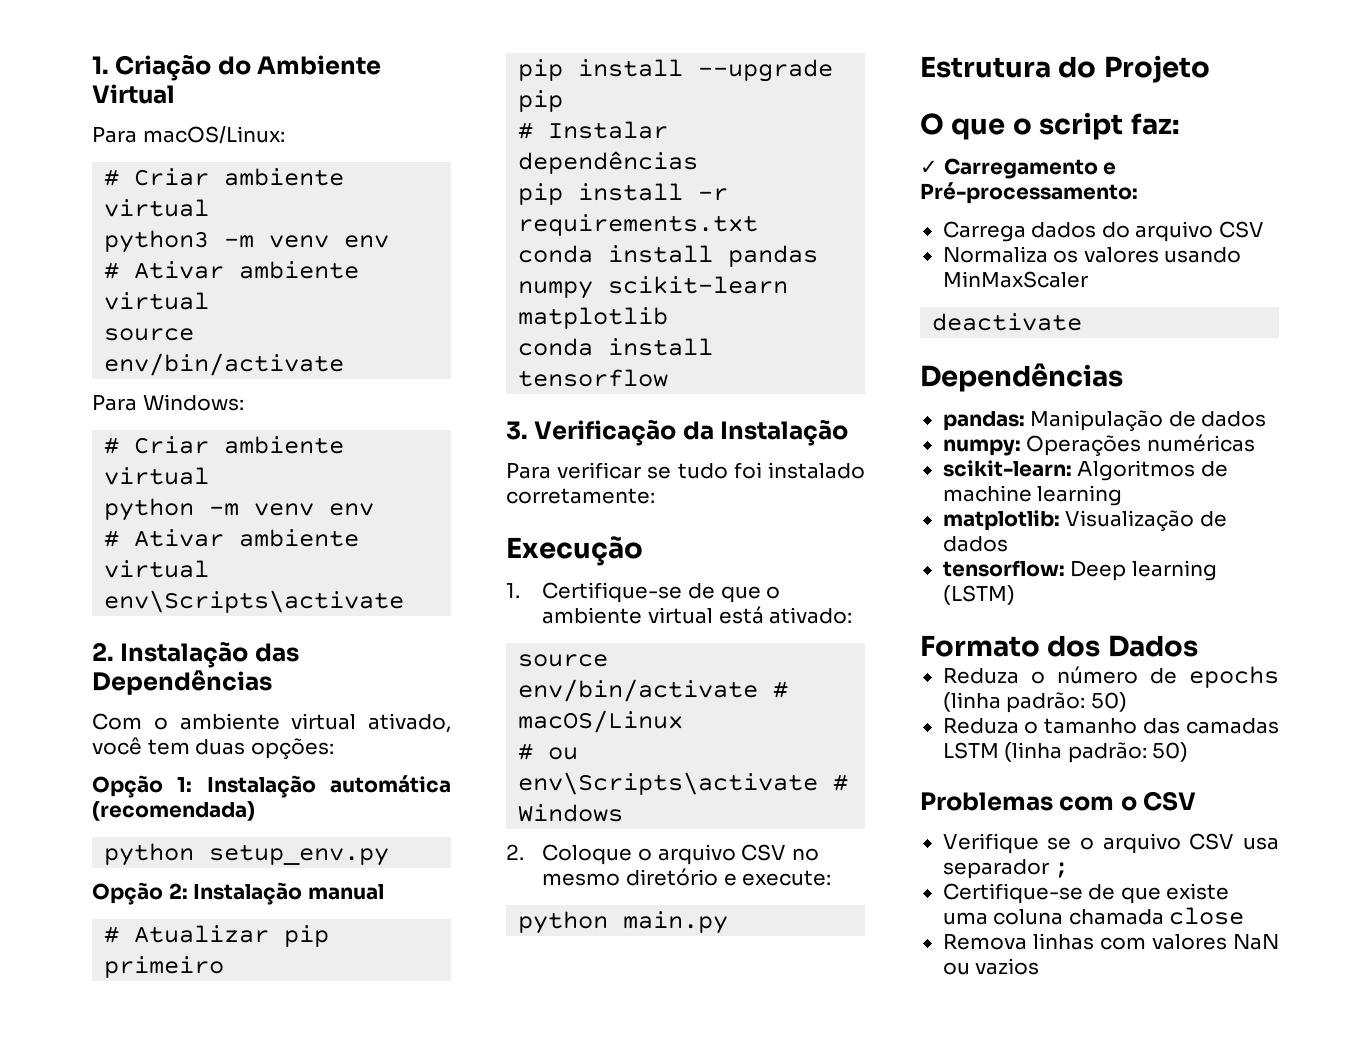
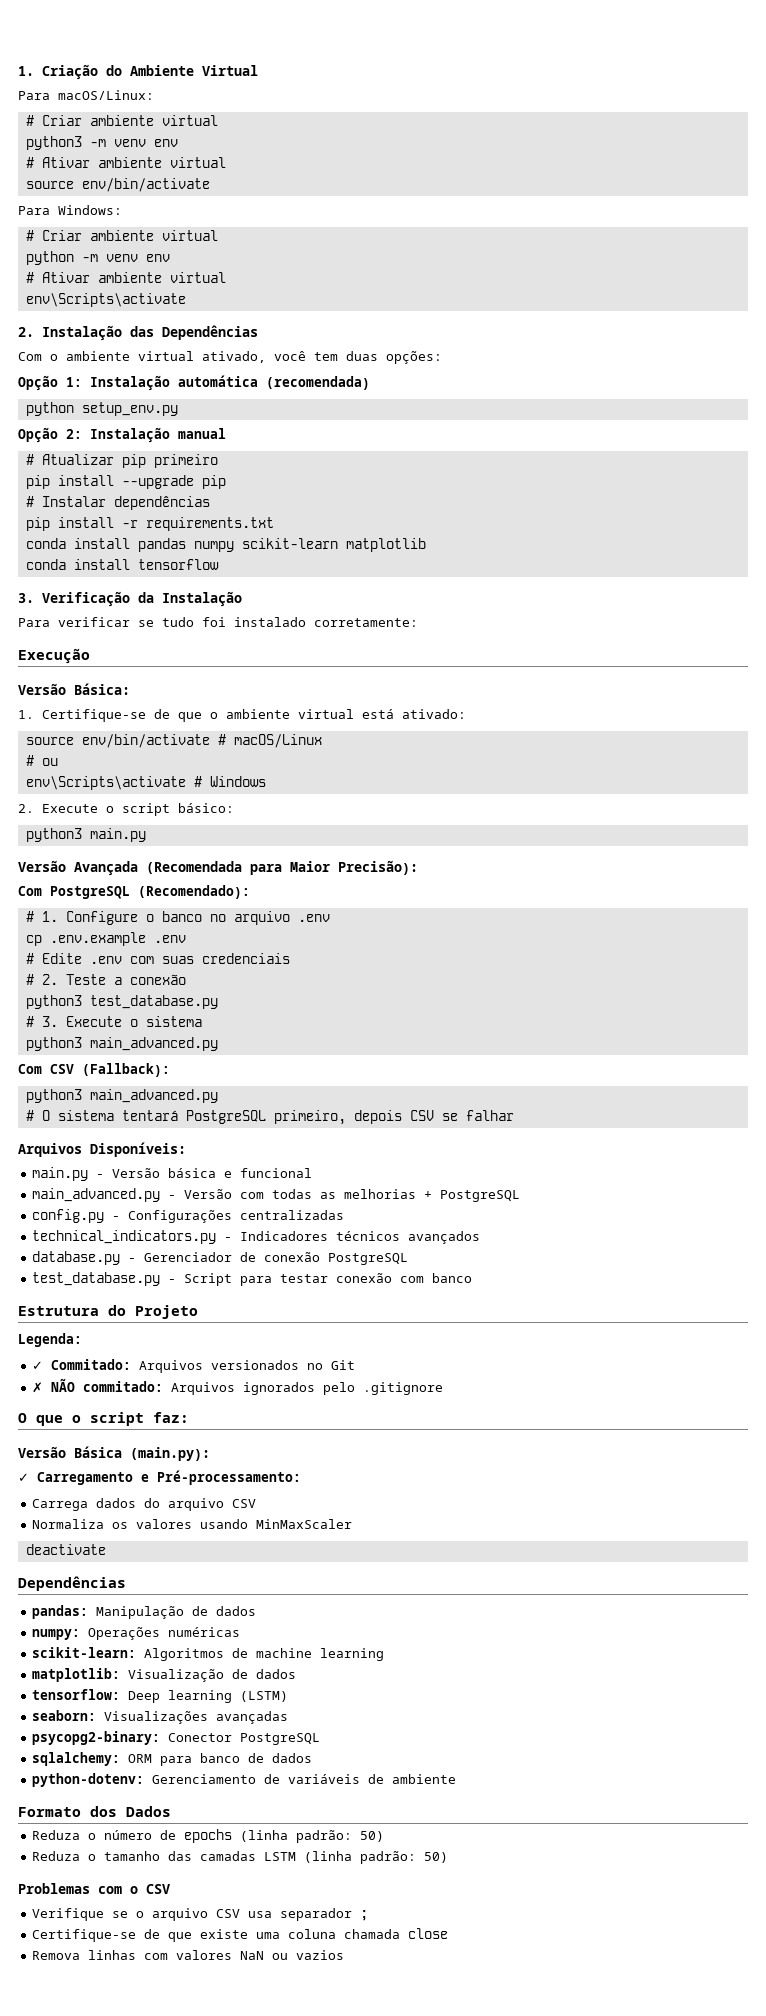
(643, 551) none -> [18,683,130,695] // Versão Básica:
[542,844,819,865] [542,868,832,886] [518,911,729,934] [920,55,1210,83] Coloque o arquivo CSV no mesmo diretório e execute: // python main.py // Estrutura do Projeto -> [42,803,235,816] [25,828,146,842] [18,860,418,876] [18,885,250,899] [25,911,330,925] [25,932,186,946] [25,953,290,964] [25,974,186,985] [25,995,218,1009] [25,1016,202,1027] [25,1037,218,1051] [18,1063,170,1077] [25,1089,218,1103] [25,1110,514,1125] [18,1142,186,1157] [32,1167,313,1181] [32,1188,521,1202] [32,1209,345,1223] [32,1230,481,1244] [32,1251,409,1265] [32,1272,473,1286] [18,1305,198,1319] [18,1333,82,1347] [32,1359,356,1373] [32,1378,444,1395] Execute o script básico: // python3 main.py // Versão Avançada (Recomendada para Maior Precisão): // Com PostgreSQL (Recomendado): // # 1. Configure o banco no arquivo .env // cp .env.example .env // # Edite .env com suas credenciais // # 2. Teste a conexão // python3 test_database.py // # 3. Execute o sistema // python3 main_advanced.py // Com CSV (Fallback): // python3 main_advanced.py // # O sistema tentará PostgreSQL primeiro, depois CSV se falhar // Arquivos Disponíveis: // main.py - Versão básica e funcional // main_advanced.py - Versão com todas as melhorias + PostgreSQL // config.py - Configurações centralizadas // technical_indicators.py - Indicadores técnicos avançados // database.py - Gerenciador de conexão PostgreSQL // test_database.py - Script para testar conexão com banco // Estrutura do Projeto // Legenda: // ✓ Commitado: Arquivos versionados no Git // ✗ NÃO commitado: Arquivos ignorados pelo .gitignore
(1180, 124) none -> [18,1446,210,1461] // Versão Básica (main.py):
(1015, 595) none -> [32,1710,289,1724] [32,1731,321,1745] [32,1752,313,1766] [32,1773,457,1787] // seaborn: Visualizações avançadas // psycopg2-binary: Conector PostgreSQL // sqlalchemy: ORM para banco de dados // python-dotenv: Gerenciamento de variáveis de ambiente

